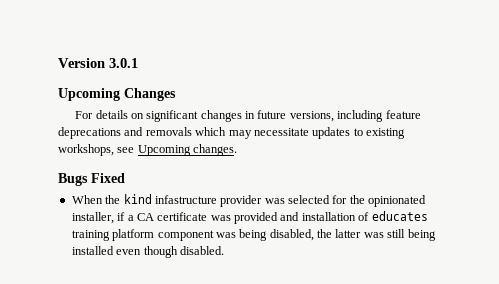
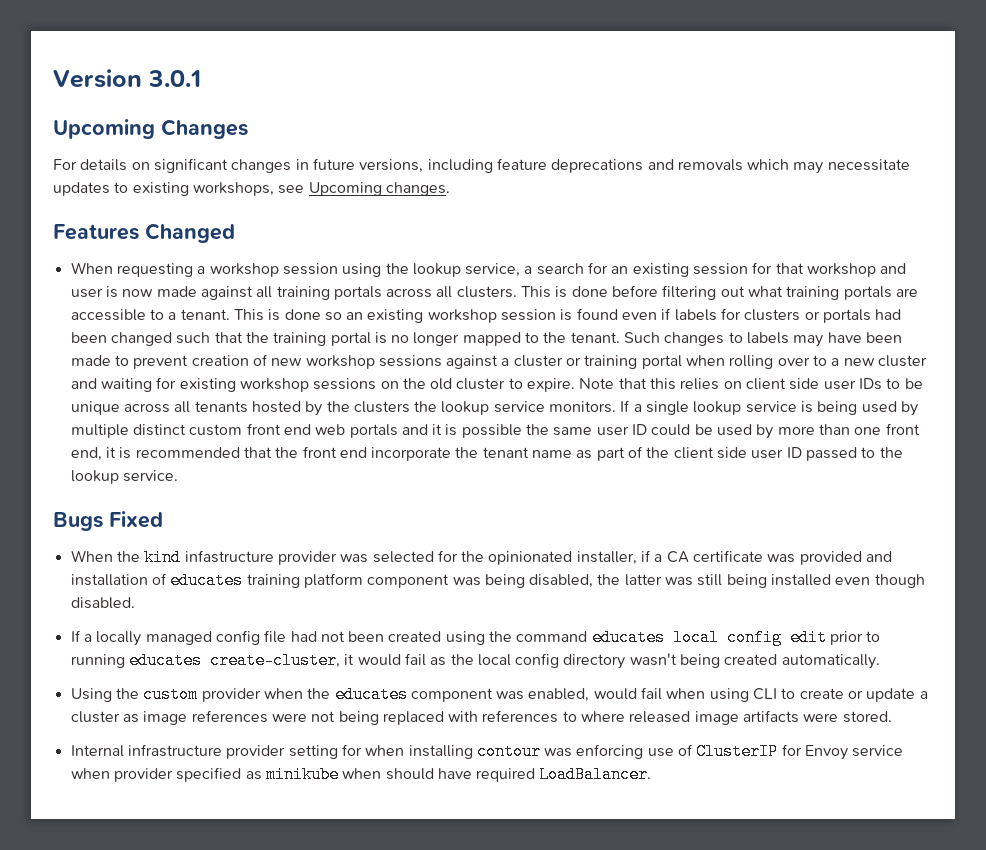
(238, 150) none -> [53,223,235,243] [70,262,907,277] [70,285,919,300] [70,308,902,323] [70,332,903,347] [70,354,928,369] [70,377,923,392] [70,400,919,416] [70,423,920,439] [70,446,903,461] [70,470,178,484] // Features Changed // When requesting a workshop session using the lookup service, a search for an existing session for that workshop and user is now made against all training portals across all clusters. This is done before filtering out what training portals are accessible to a tenant. This is done so an existing workshop session is found even if labels for clusters or portals had been changed such that the training portal is no longer mapped to the tenant. Such changes to labels may have been made to prevent creation of new workshop sessions against a cluster or training portal when rolling over to a new cluster and waiting for existing workshop sessions on the old cluster to expire. Note that this relies on client side user IDs to be unique across all tenants hosted by the clusters the lookup service monitors. If a single lookup service is being used by multiple distinct custom front end web portals and it is possible the same user ID could be used by more than one front end, it is recommended that the front end incorporate the tenant name as part of the client side user ID passed to the lookup service.
(224, 250) none -> [70,629,881,646] [70,652,880,669] [70,686,928,703] [70,710,892,725] [70,743,904,760] [70,766,652,783] // If a locally managed config file had not been created using the command educates local config edit prior to running educates create-cluster, it would fail as the local config directory wasn't being created automatically. // Using the custom provider when the educates component was enabled, would fail when using CLI to create or update a cluster as image references were not being replaced with references to where released image artifacts were stored. // Internal infrastructure provider setting for when installing contour was enforcing use of ClusterIP for Envoy service when provider specified as minikube when should have required LoadBalancer.

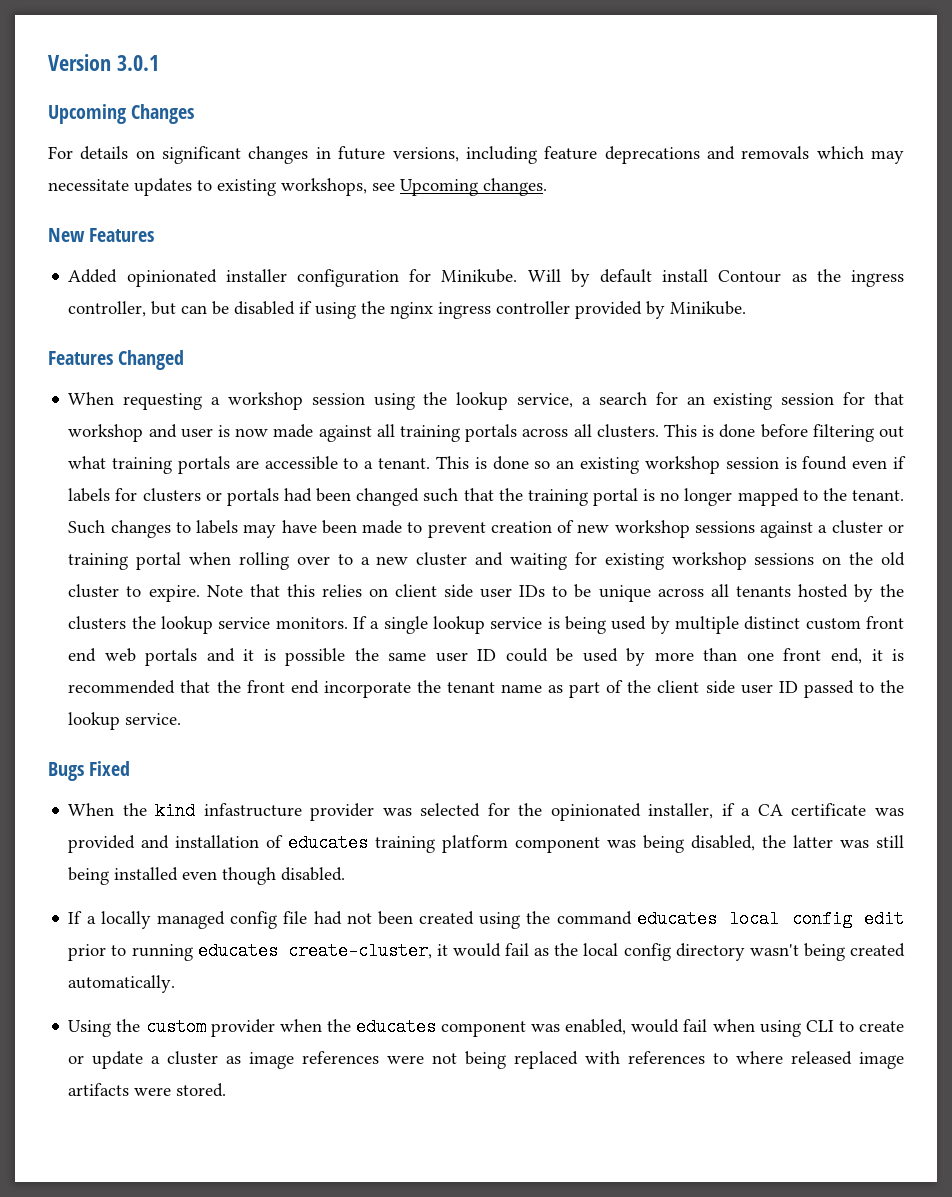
(450, 189) none -> [48,228,155,242] [68,269,904,287] [68,301,747,319] // New Features // Added opinionated installer configuration for Minikube. Will by default install Contour as the ingress controller, but can be disabled if using the nginx ingress controller provided by Minikube.
[70,743,904,760] [70,766,652,783] // Internal infrastructure provider setting for when installing contour was enforcing use of ClusterIP for Envoy service when provider specified as minikube when should have required LoadBalancer. -> (227, 1090) none

